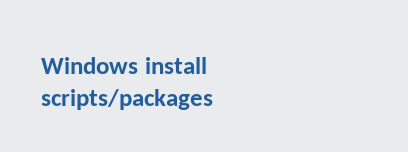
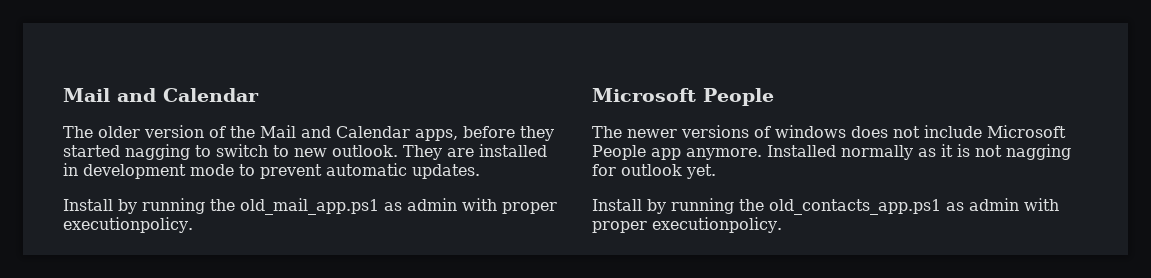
[41,57,207,74] [41,89,213,110] Windows install scripts/packages -> [63,88,259,102] [63,125,554,141] [63,144,547,160] [63,163,480,179] [63,198,557,215] [63,217,193,233] [592,88,774,106] [592,125,1066,138] [592,144,1071,160] [592,164,716,179] [592,198,1059,215] [592,217,782,233] Mail and Calendar // The older version of the Mail and Calendar apps, before they started nagging to switch to new outlook. They are installed in development mode to prevent automatic updates. // Install by running the old_mail_app.ps1 as admin with proper executionpolicy. // Microsoft People // The newer versions of windows does not include Microsoft People app anymore. Installed normally as it is not nagging for outlook yet. // Install by running the old_contacts_app.ps1 as admin with proper executionpolicy.

